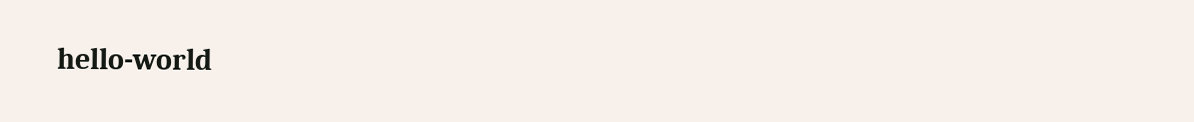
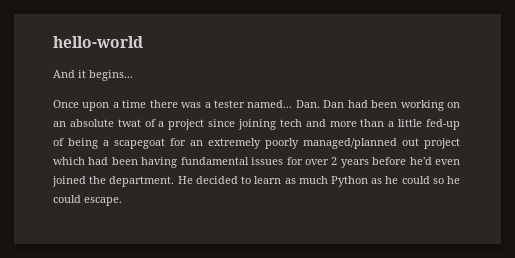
(213, 58) none -> [53,70,133,81] [53,100,460,111] [53,119,460,130] [53,138,460,149] [53,157,461,168] [52,176,461,187] [53,195,122,206] // And it begins... // Once upon a time there was a tester named... Dan. Dan had been working on an absolute twat of a project since joining tech and more than a little fed-up of being a scapegoat for an extremely poorly managed/planned out project which had been having fundamental issues for over 2 years before he'd even joined the department. He decided to learn as much Python as he could so he could escape.

